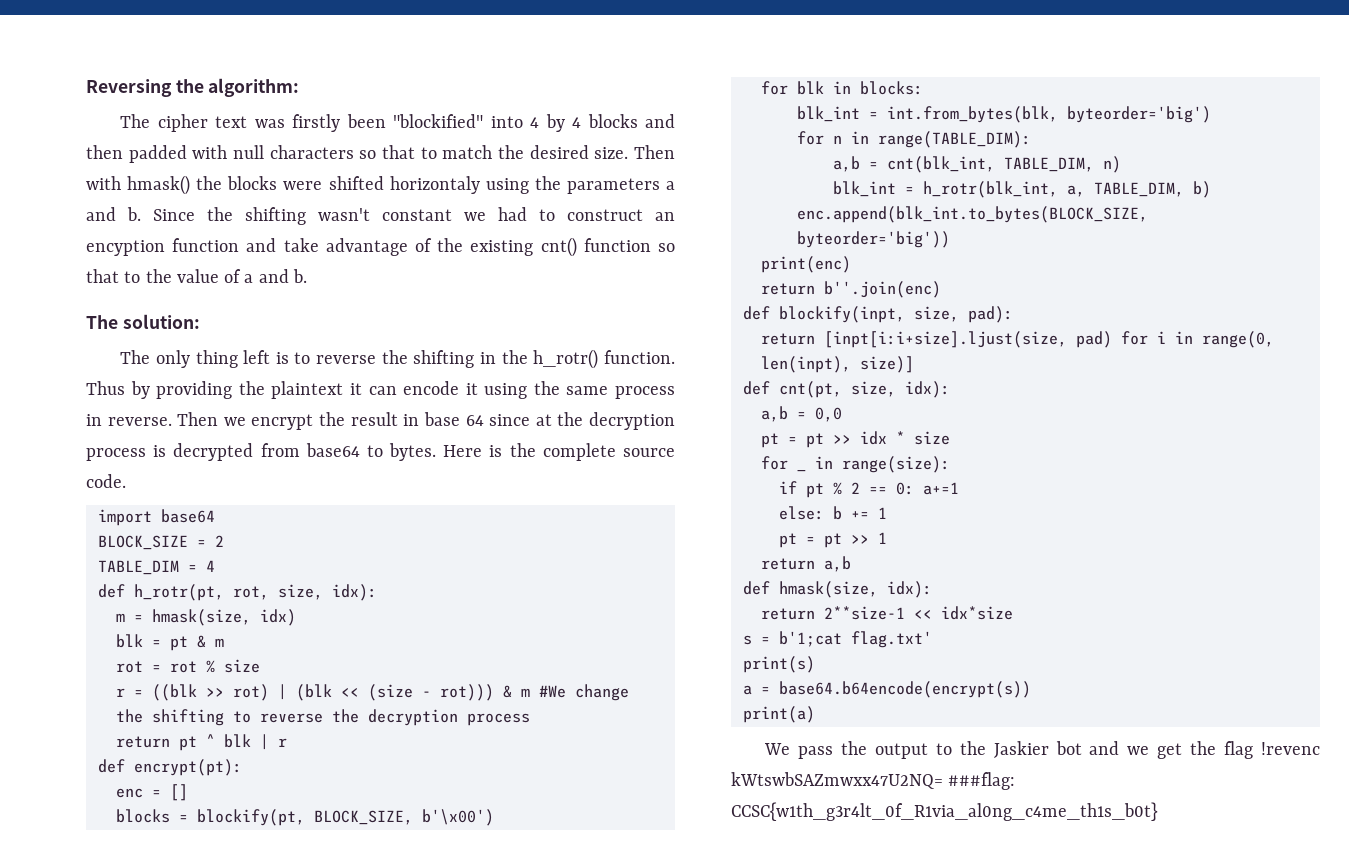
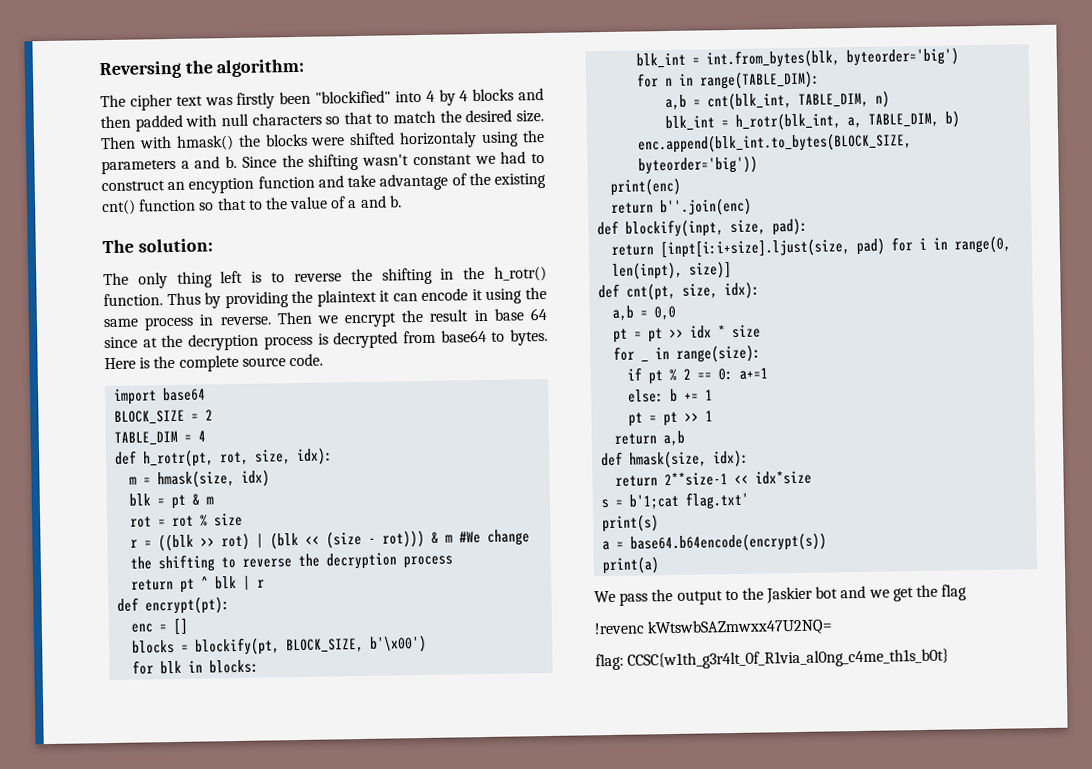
(1254, 750) none -> (968, 592) //
[948,772,1016,790] ###flag: -> [595,653,624,671] // flag:

